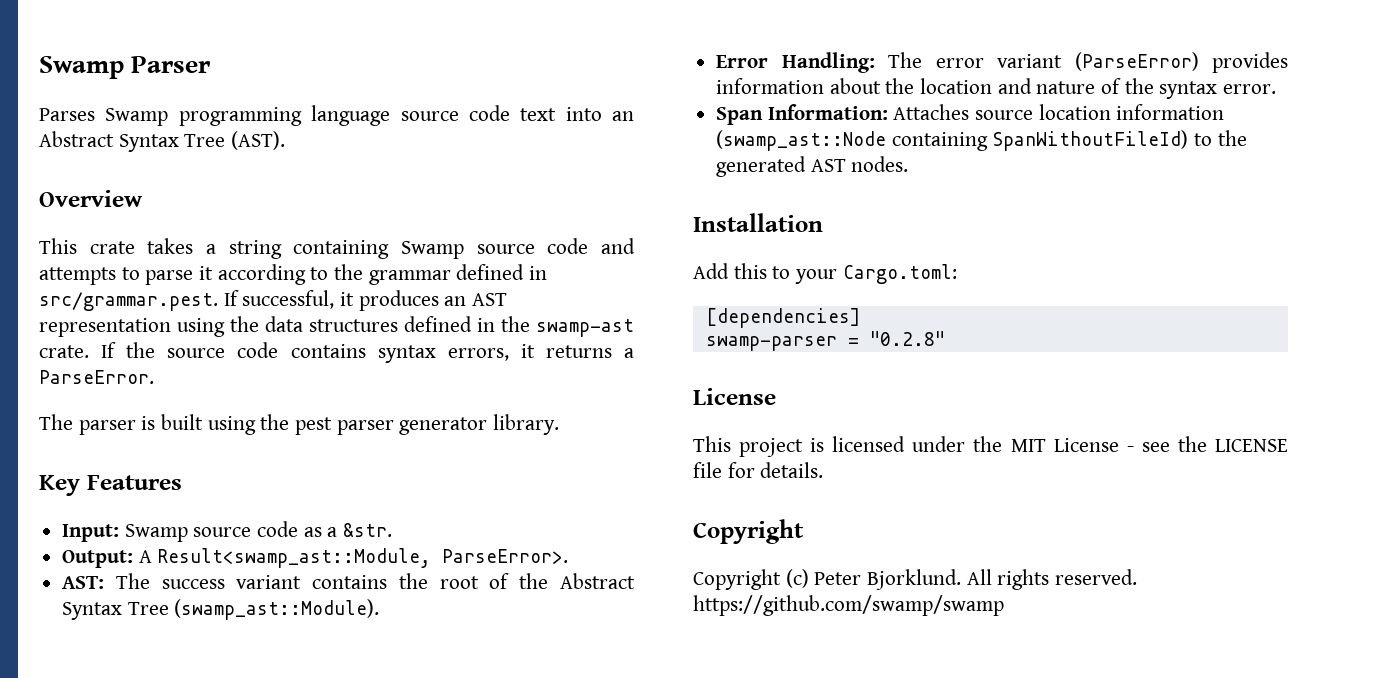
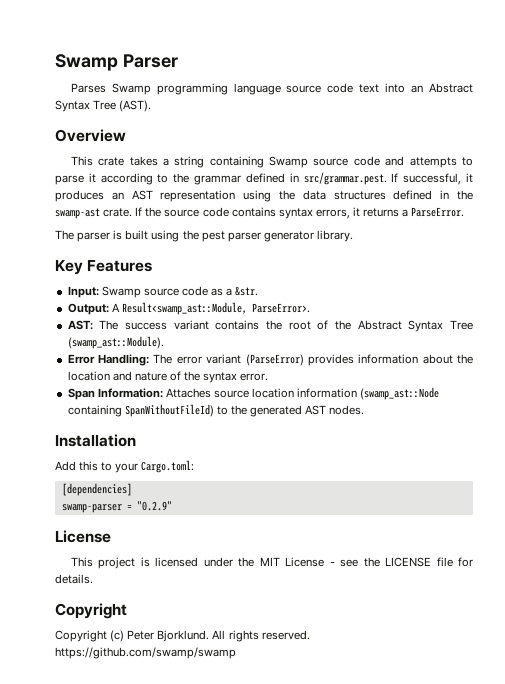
[869,331,945,346] "0.2.8" -> [136,501,172,511] "0.2.9"

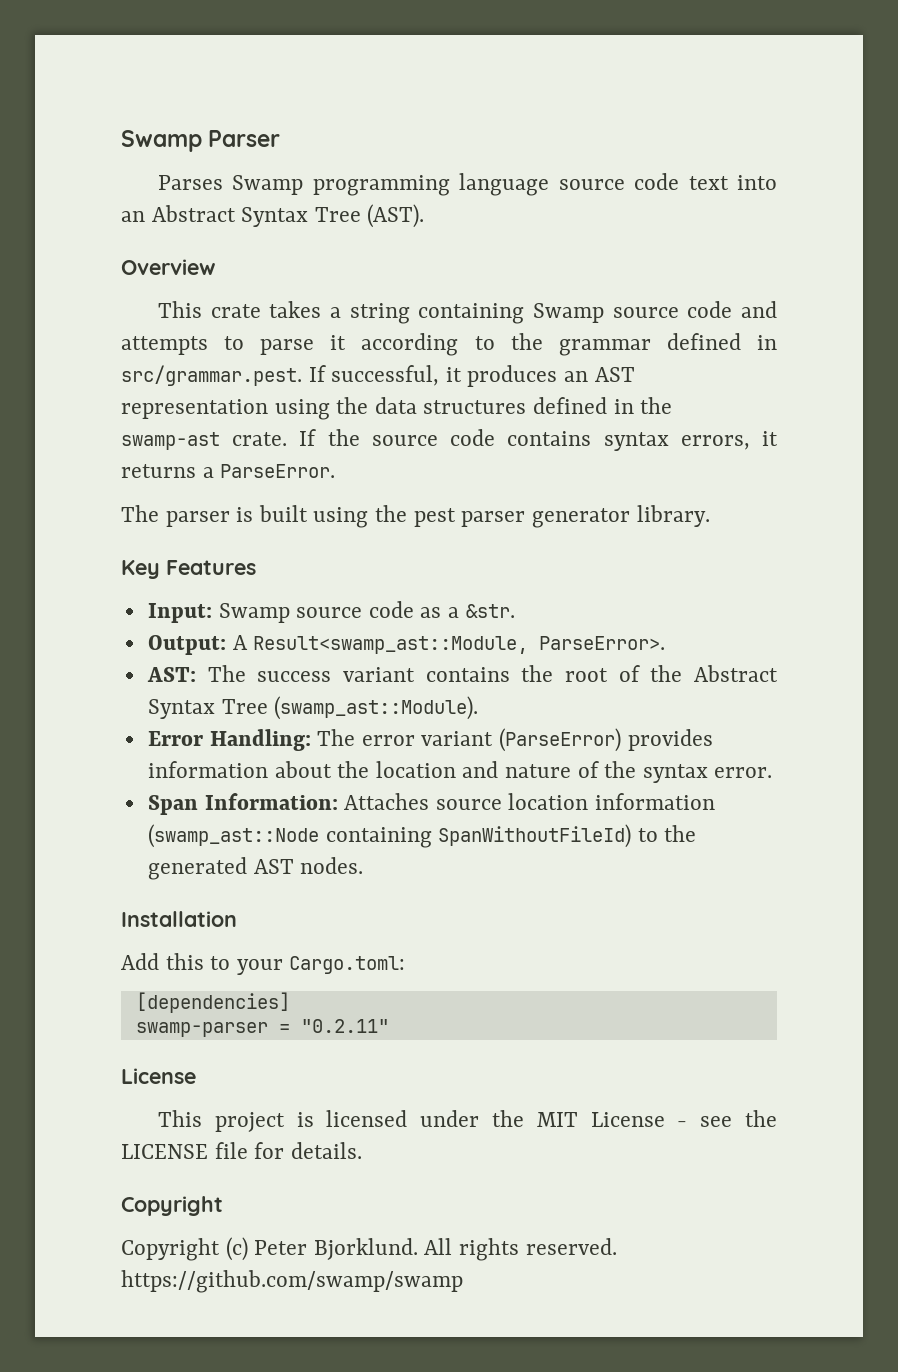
[136,501,172,511] "0.2.9" -> [300,1019,389,1033] "0.2.11"

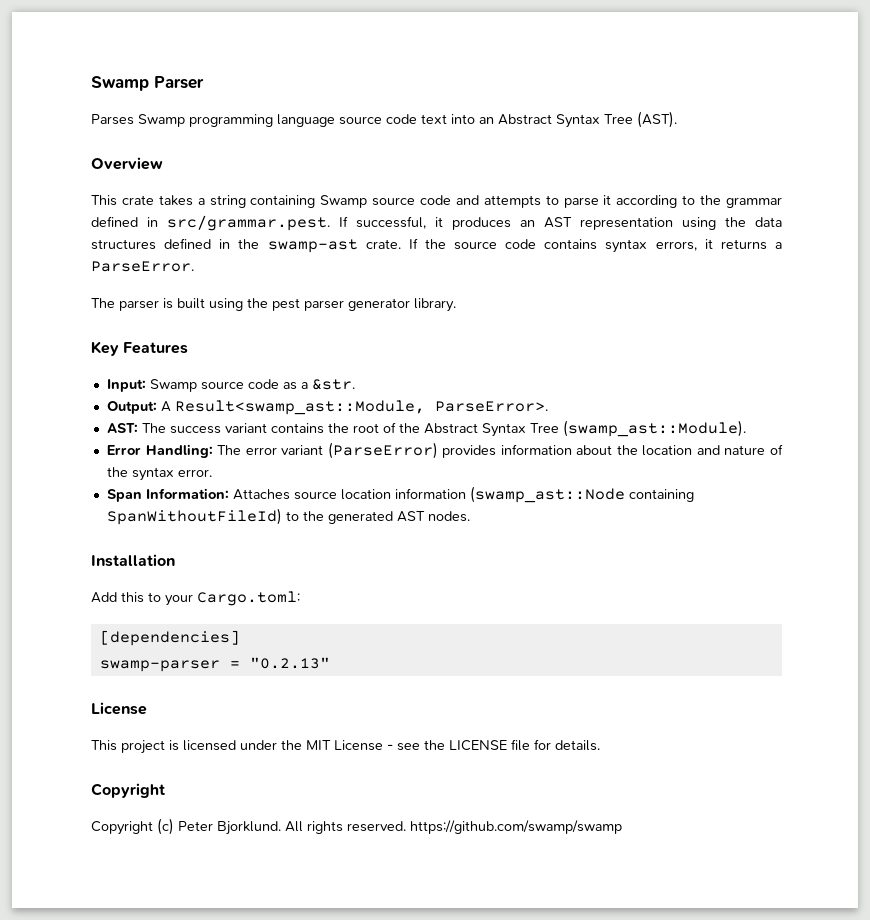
[300,1019,389,1033] "0.2.11" -> [249,657,330,669] "0.2.13"

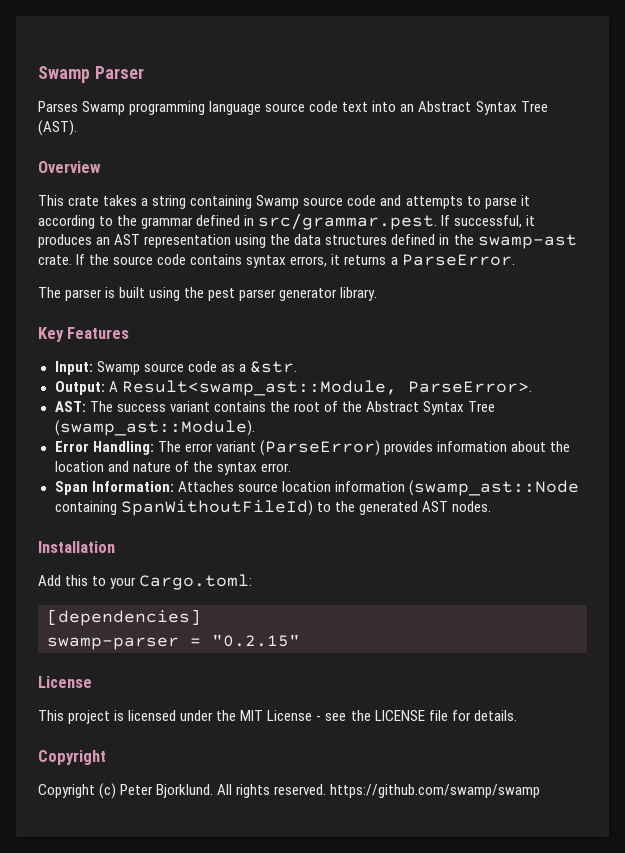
[249,657,330,669] "0.2.13" -> [212,634,300,647] "0.2.15"

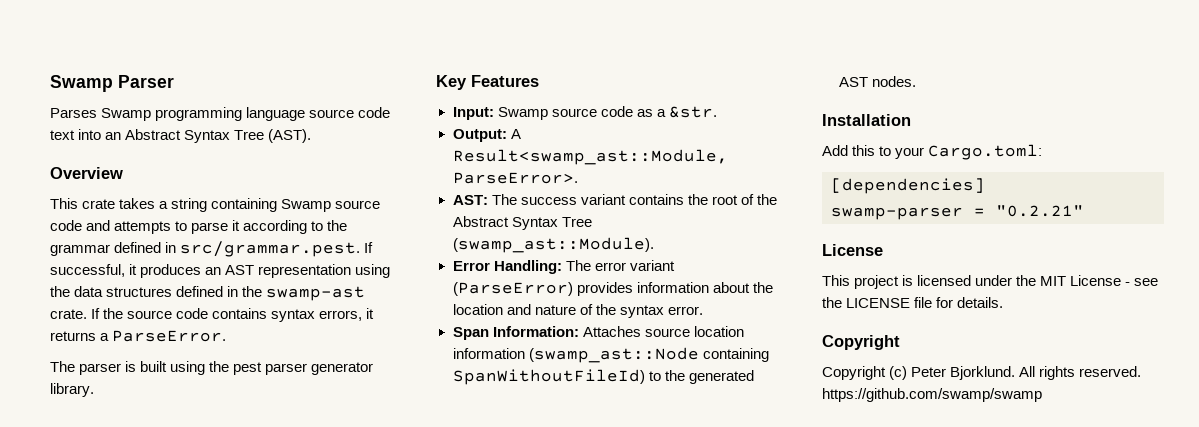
[212,634,300,647] "0.2.15" -> [996,205,1084,217] "0.2.21"

